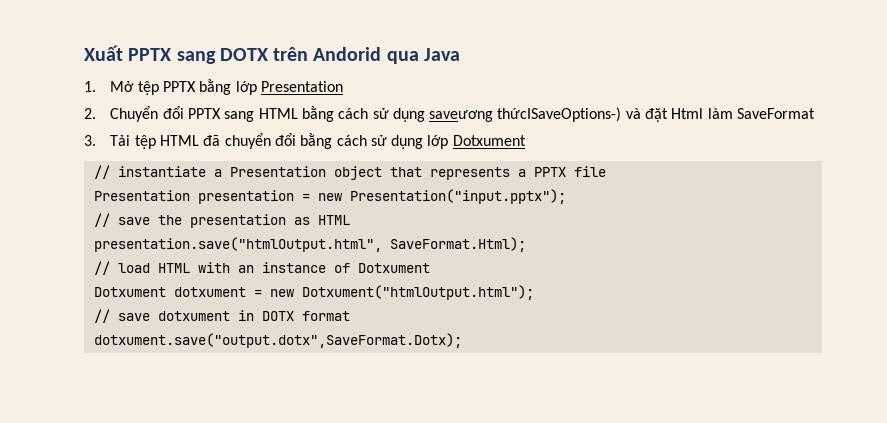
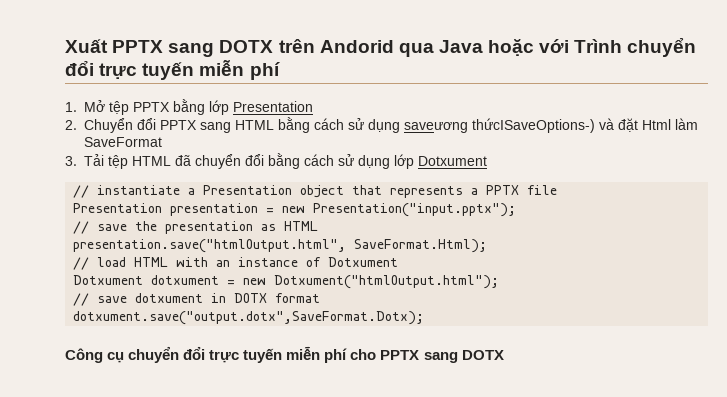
(460, 54) none -> [488,38,697,57] [65,60,280,80] hoặc với Trình chuyển đổi trực tuyến miễn phí
(462, 340) none -> [65,346,504,363] // Công cụ chuyển đổi trực tuyến miễn phí cho PPTX sang DOTX

